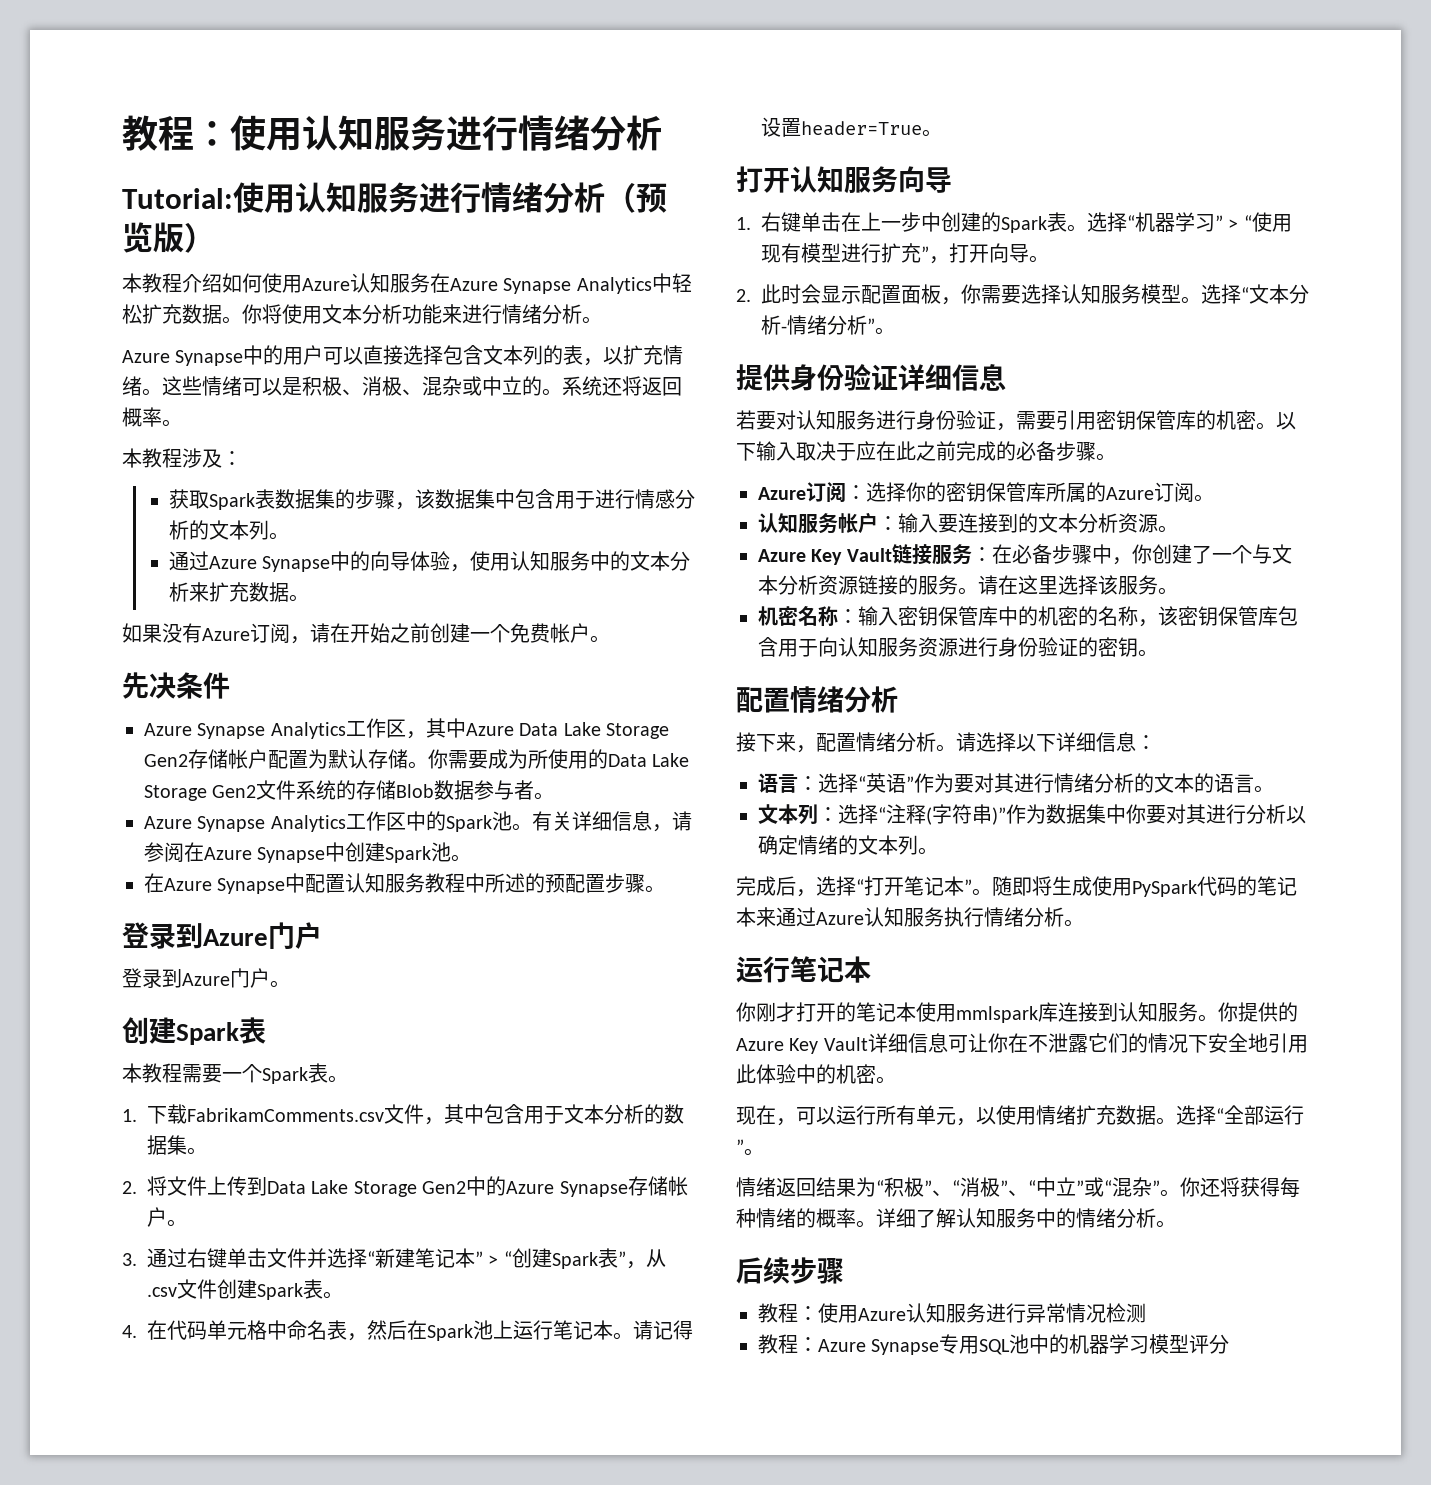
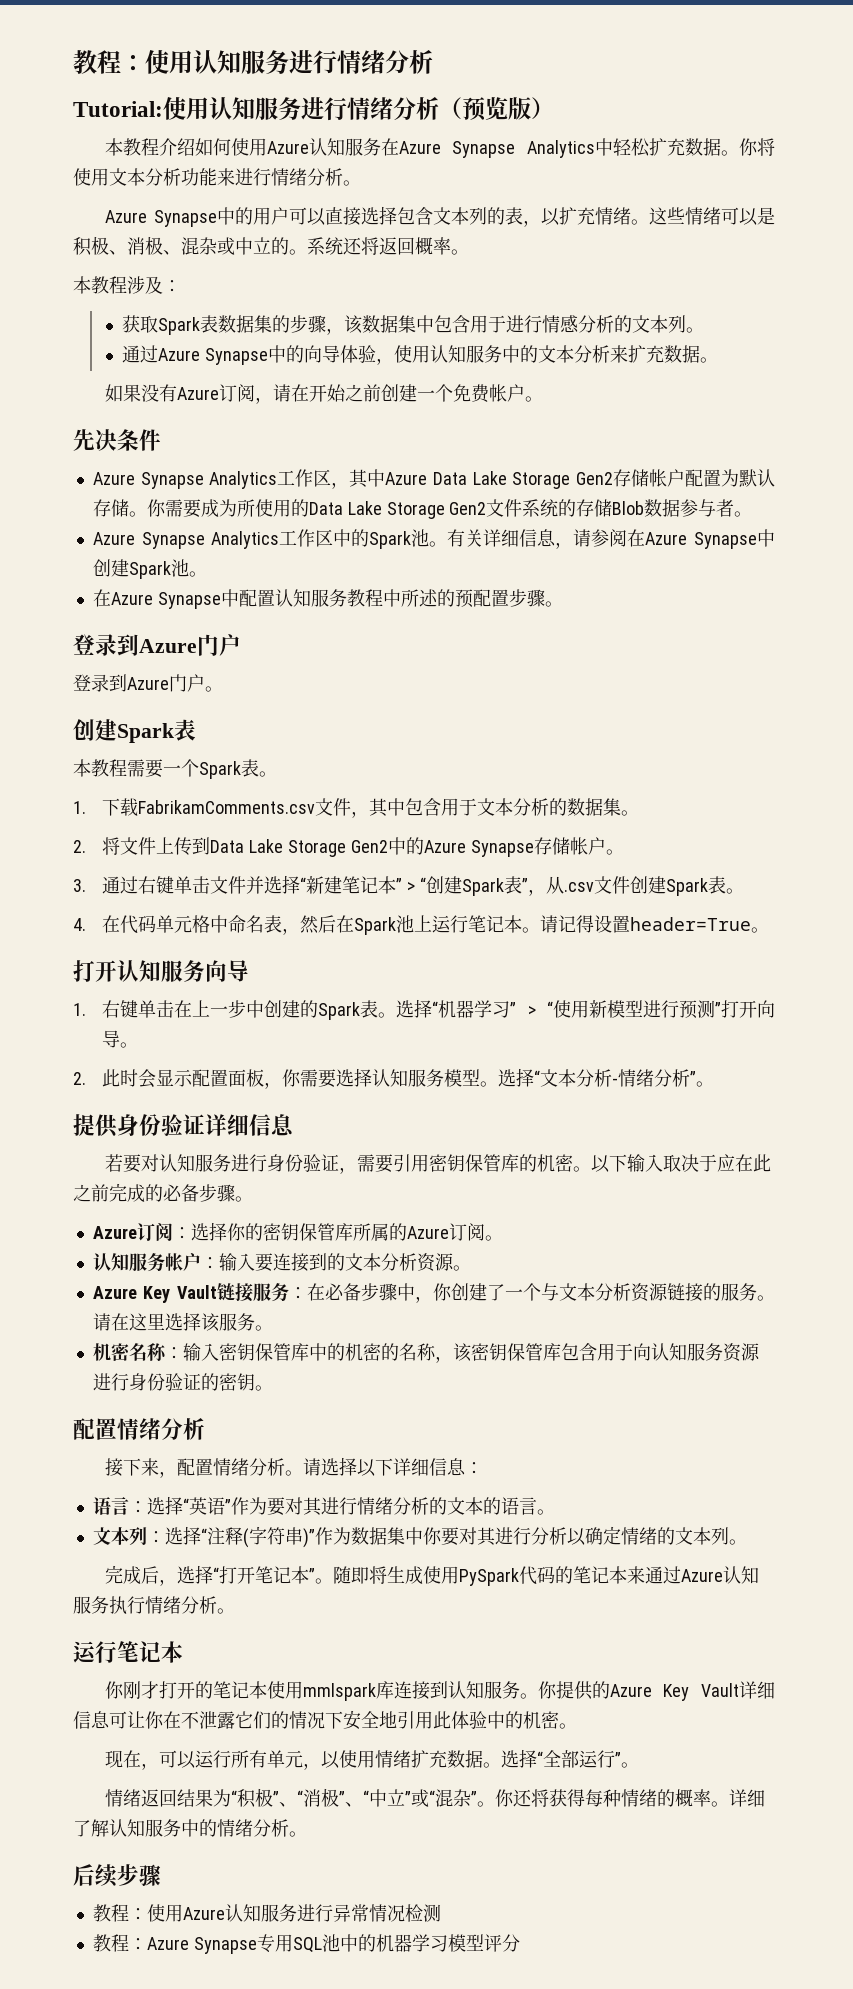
[761,243,801,263] 现有 -> [589,1000,607,1018] 新
[881,243,949,264] 扩充”， -> [679,1000,721,1019] 预测”

